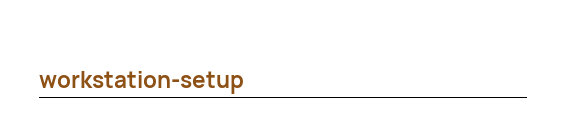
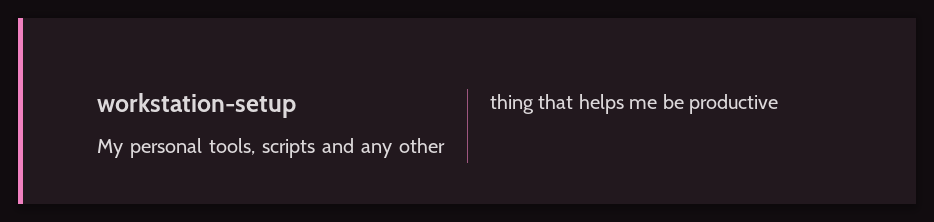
(244, 82) none -> [97,138,445,158] [490,94,778,114] // My personal tools, scripts and any other thing that helps me be productive

